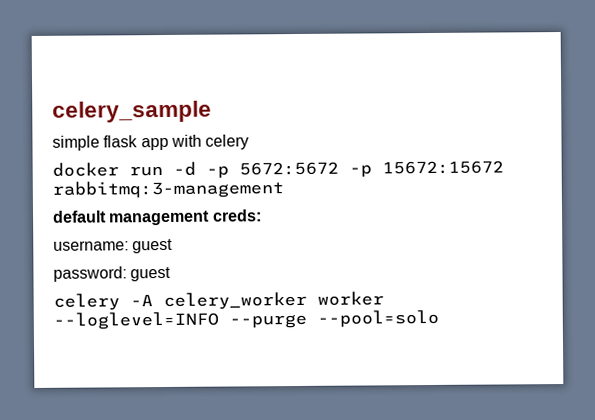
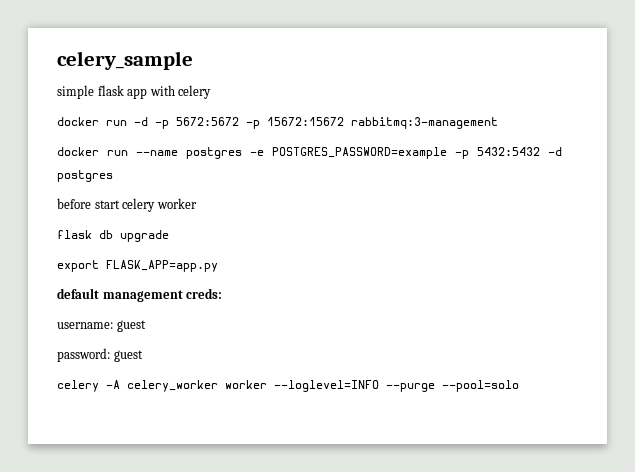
(284, 189) none -> [57,147,562,159] [57,170,113,182] [57,198,197,212] [57,230,169,242] [57,260,218,272] // docker run --name postgres -e POSTGRES_PASSWORD=example -p 5432:5432 -d postgres // before start celery worker // flask db upgrade // export FLASK_APP=app.py

